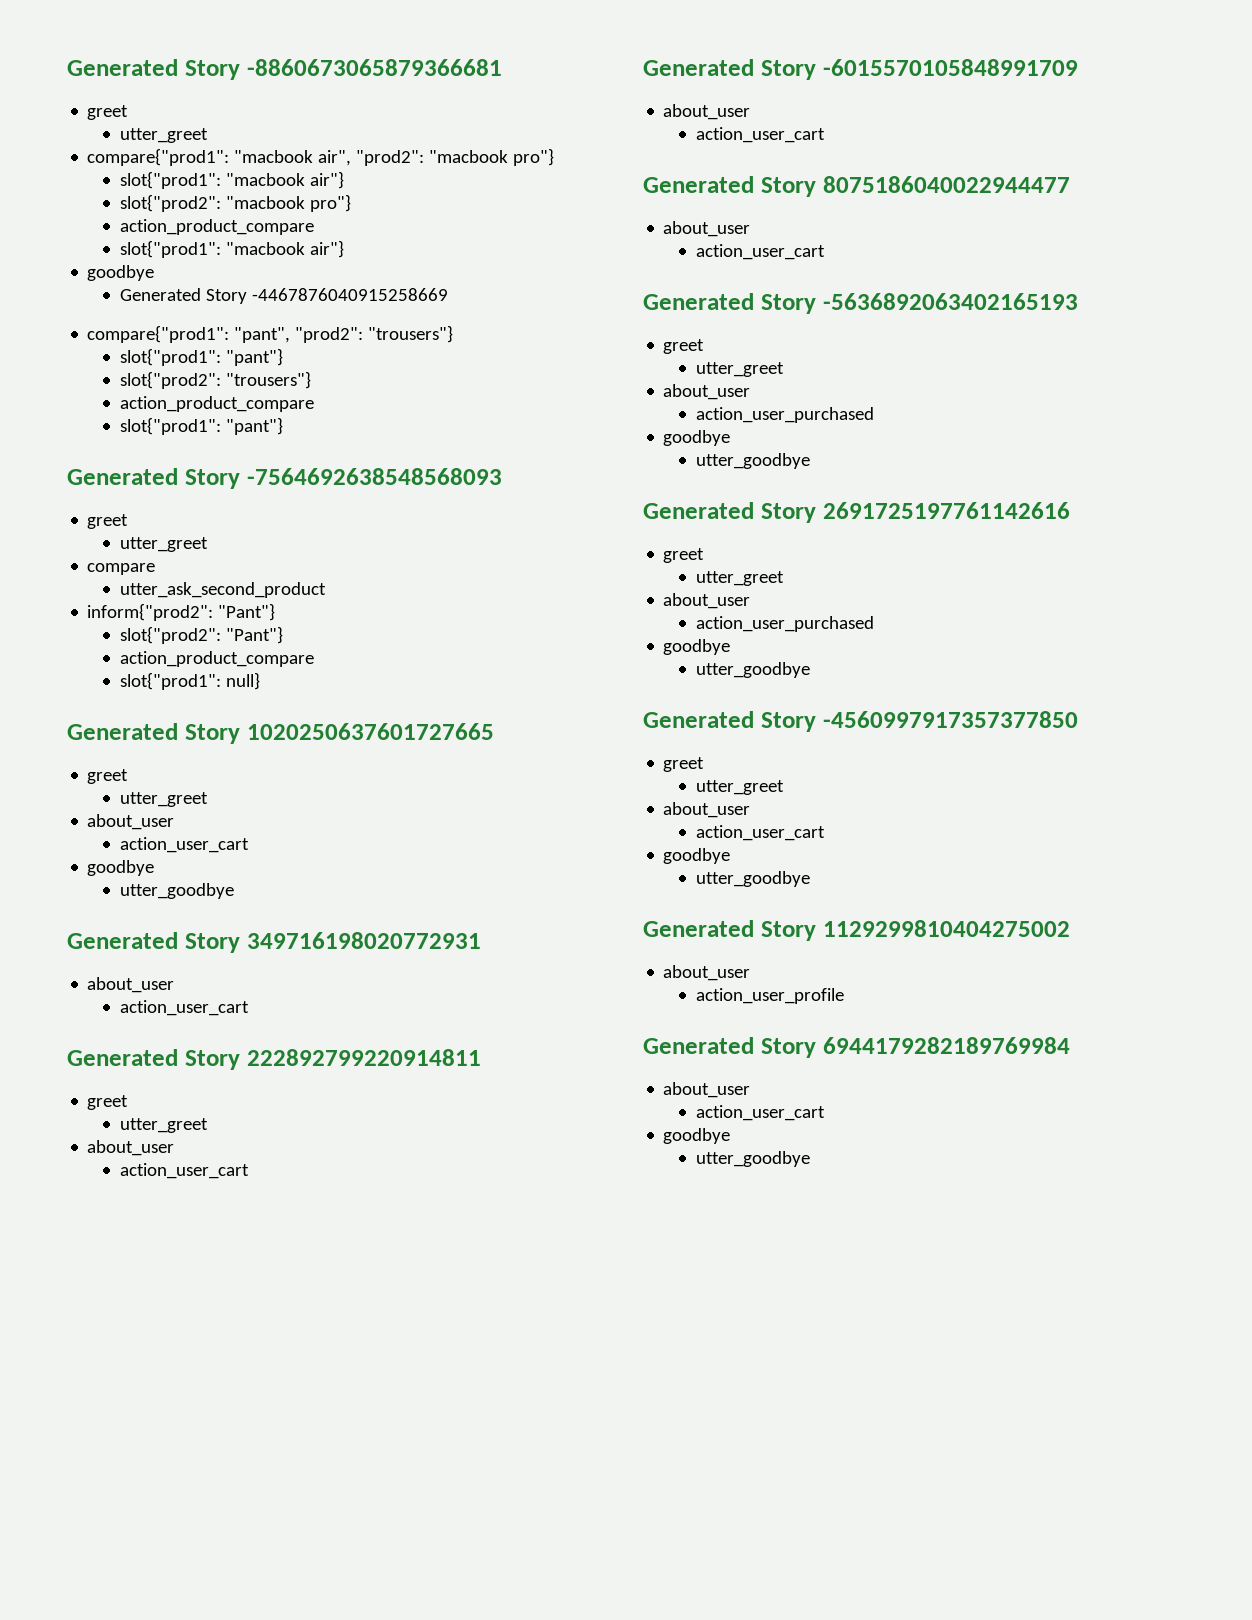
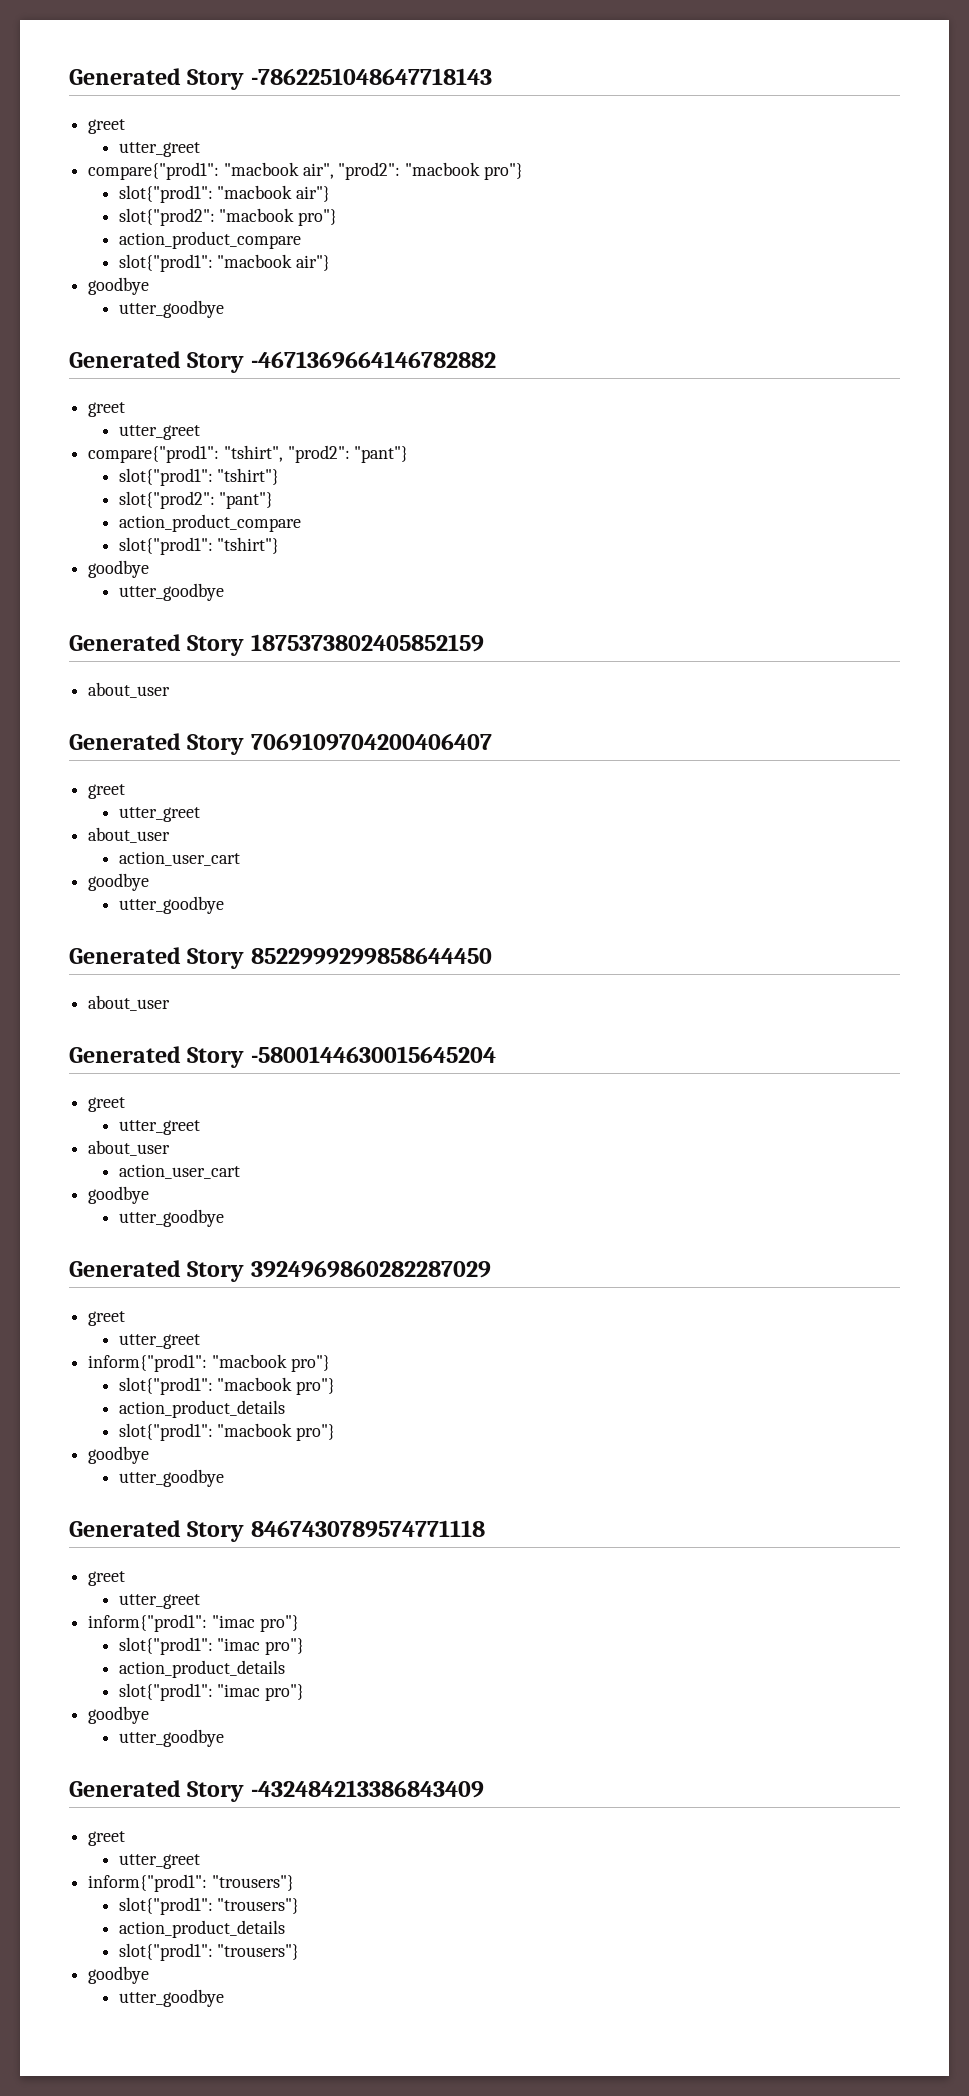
[67,59,502,80] Generated Story -8860673065879366681 -> [69,68,492,90] Generated Story -7862251048647718143
[119,288,448,304] [87,325,454,343] [119,348,283,366] [119,371,311,389] [119,396,314,412] [119,417,283,435] [67,468,502,489] [87,514,129,529] [119,537,208,552] [87,563,156,575] [119,582,326,598] [87,603,276,621] [119,626,283,644] [119,651,314,667] [119,672,260,690] [67,723,494,744] [87,769,129,784] [119,792,208,807] [87,814,175,830] [119,837,249,853] [87,860,155,876] [119,883,234,899] [67,932,481,953] [87,977,175,993] [119,1000,249,1016] [67,1049,481,1070] [87,1095,129,1110] [119,1118,208,1133] [87,1140,175,1156] [119,1163,249,1179] [643,59,1078,80] [663,104,751,120] [695,127,825,143] [643,176,1070,197] [663,221,751,237] [695,244,825,260] [643,293,1078,314] [663,339,705,354] [695,362,784,377] [663,384,751,400] [695,407,874,423] [663,430,731,446] [695,453,810,469] [643,502,1070,523] [663,548,705,563] [695,571,784,586] [663,593,751,609] [695,616,874,632] [663,639,731,655] [695,662,810,678] [643,711,1078,732] [663,757,705,772] [695,780,784,795] [663,802,751,818] [695,825,825,841] [663,848,731,864] [695,871,810,887] [643,920,1070,941] [663,965,751,981] [695,988,844,1004] [643,1037,1070,1058] [663,1082,751,1098] [695,1105,825,1121] Generated Story -4467876040915258669 // compare{"prod1": "pant", "prod2": "trousers"} // slot{"prod1": "pant"} // slot{"prod2": "trousers"} // action_product_compare // slot{"prod1": "pant"} // Generated Story -7564692638548568093 // greet // utter_greet // compare // utter_ask_second_product // inform{"prod2": "Pant"} // slot{"prod2": "Pant"} // action_product_compare // slot{"prod1": null} // Generated Story 1020250637601727665 // greet // utter_greet // about_user // action_user_cart // goodbye // utter_goodbye // Generated Story 349716198020772931 // about_user // action_user_cart // Generated Story 222892799220914811 // greet // utter_greet // about_user // action_user_cart // Generated Story -6015570105848991709 // about_user // action_user_cart // Generated Story 8075186040022944477 // about_user // action_user_cart // Generated Story -5636892063402165193 // greet // utter_greet // about_user // action_user_purchased // goodbye // utter_goodbye // Generated Story 2691725197761142616 // greet // utter_greet // about_user // action_user_purchased // goodbye // utter_goodbye // Generated Story -4560997917357377850 // greet // utter_greet // about_user // action_user_cart // goodbye // utter_goodbye // Generated Story 1129299810404275002 // about_user // action_user_profile // Generated Story 6944179282189769984 // about_user // action_user_cart -> [118,300,224,318] [69,351,496,373] [88,402,126,417] [118,425,200,440] [88,445,409,463] [118,468,280,486] [118,491,274,509] [118,514,301,532] [118,537,280,555] [88,560,150,578] [118,583,224,601] [69,634,484,656] [88,682,171,698] [69,733,492,755] [88,784,126,799] [118,807,200,822] [88,827,171,843] [118,851,240,866] [88,873,150,891] [118,896,224,914] [69,947,492,969] [88,995,171,1011] [69,1046,496,1068] [88,1097,126,1112] [118,1120,200,1135] [88,1140,171,1156] [118,1164,240,1179] [88,1186,150,1204] [118,1209,224,1227] [69,1260,491,1282] [88,1311,126,1326] [118,1334,200,1349] [88,1354,330,1372] [118,1377,336,1395] [118,1400,285,1418] [118,1423,336,1441] [88,1446,150,1464] [118,1469,224,1487] [69,1520,485,1542] [88,1571,126,1586] [118,1594,200,1609] [88,1614,299,1632] [118,1637,305,1655] [118,1660,285,1678] [118,1683,305,1701] [88,1706,150,1724] [118,1729,224,1747] [69,1780,484,1802] [88,1831,126,1846] [118,1854,200,1869] [88,1874,294,1892] [118,1897,300,1915] [118,1920,285,1938] [118,1943,300,1961] utter_goodbye // Generated Story -4671369664146782882 // greet // utter_greet // compare{"prod1": "tshirt", "prod2": "pant"} // slot{"prod1": "tshirt"} // slot{"prod2": "pant"} // action_product_compare // slot{"prod1": "tshirt"} // goodbye // utter_goodbye // Generated Story 1875373802405852159 // about_user // Generated Story 7069109704200406407 // greet // utter_greet // about_user // action_user_cart // goodbye // utter_goodbye // Generated Story 8522999299858644450 // about_user // Generated Story -5800144630015645204 // greet // utter_greet // about_user // action_user_cart // goodbye // utter_goodbye // Generated Story 3924969860282287029 // greet // utter_greet // inform{"prod1": "macbook pro"} // slot{"prod1": "macbook pro"} // action_product_details // slot{"prod1": "macbook pro"} // goodbye // utter_goodbye // Generated Story 8467430789574771118 // greet // utter_greet // inform{"prod1": "imac pro"} // slot{"prod1": "imac pro"} // action_product_details // slot{"prod1": "imac pro"} // goodbye // utter_goodbye // Generated Story -432484213386843409 // greet // utter_greet // inform{"prod1": "trousers"} // slot{"prod1": "trousers"} // action_product_details // slot{"prod1": "trousers"}

